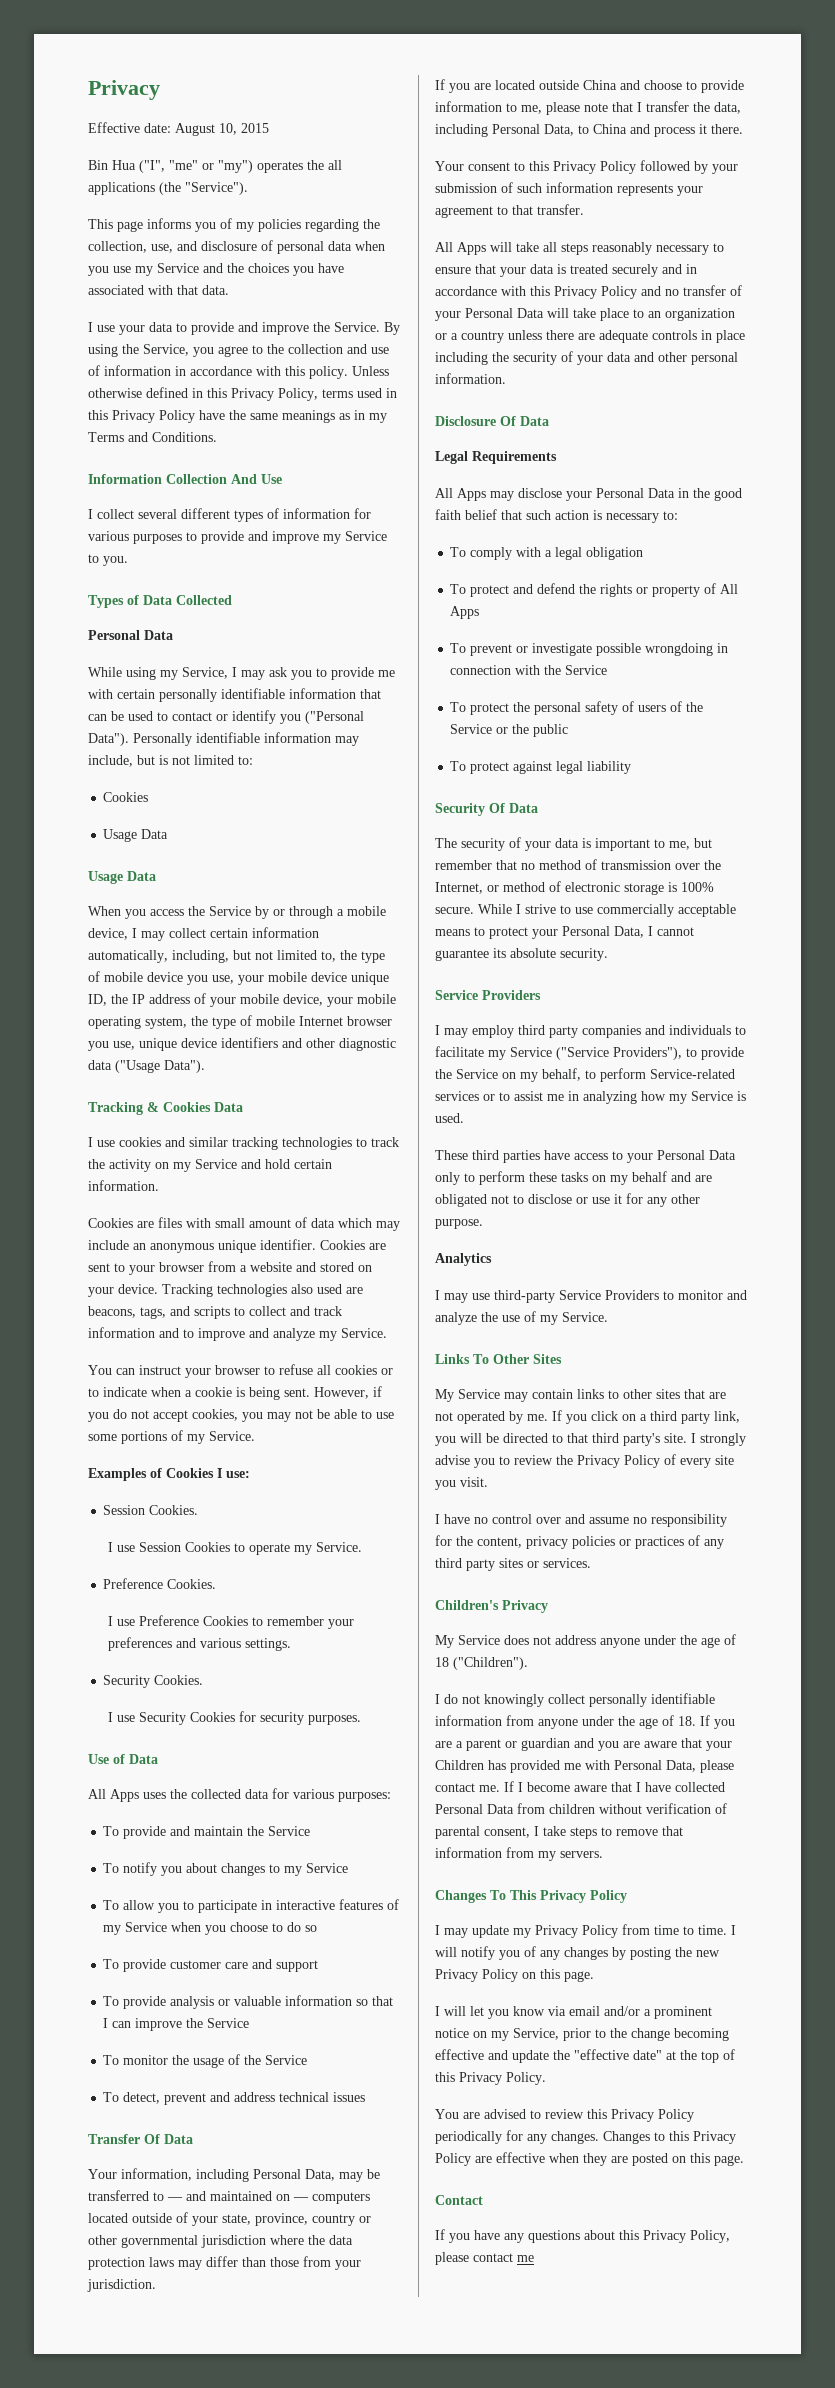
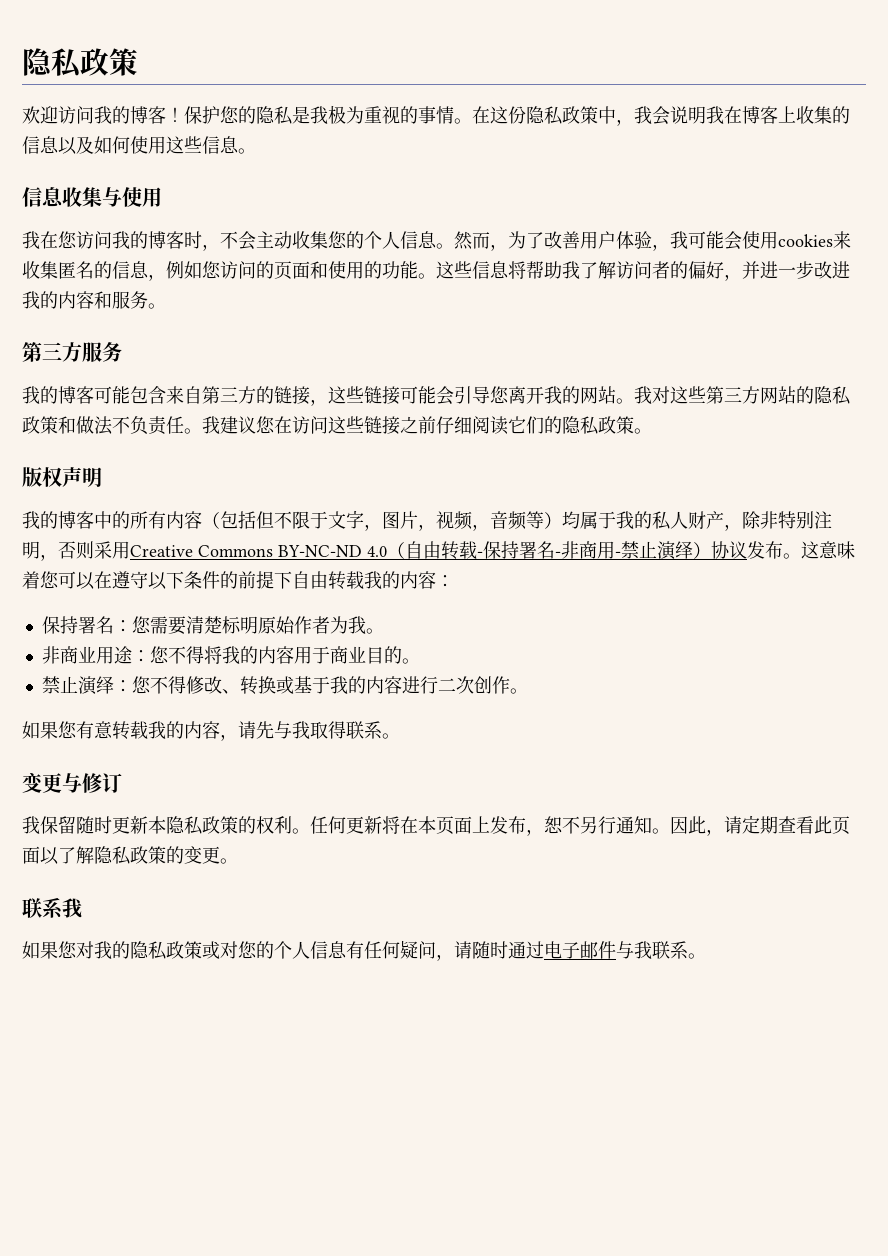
[88,80,160,100] [88,122,269,136] [88,160,342,173] [88,182,248,195] [88,218,380,232] [88,240,385,254] [88,263,344,276] [88,285,229,295] [88,322,400,335] [88,344,389,357] [88,365,389,379] [88,387,397,401] [88,410,387,423] [88,432,217,442] [88,474,282,484] [88,508,371,522] [88,531,387,544] [88,554,128,566] [88,595,232,608] [88,630,173,640] [88,667,395,680] [88,688,381,702] [88,710,364,724] [88,732,359,746] [88,755,253,767] [103,792,149,802] [103,829,169,842] [88,871,156,884] [88,906,386,919] [88,927,319,941] [88,950,385,963] [88,971,389,985] [88,993,396,1007] [88,1015,392,1029] [88,1037,396,1051] [88,1060,205,1073] [88,1102,243,1115] [88,1137,399,1150] [88,1159,332,1172] [88,1180,159,1191] [88,1217,400,1231] [88,1239,386,1253] [88,1261,372,1275] [88,1284,363,1297] [88,1306,342,1319] [88,1327,387,1341] [88,1364,393,1378] [88,1386,382,1400] [88,1409,394,1422] [88,1430,255,1444] [88,1468,250,1481] [103,1505,199,1515] [107,1542,362,1555] [103,1578,217,1589] [107,1615,354,1629] [107,1637,291,1651] [103,1675,204,1688] [107,1711,361,1725] [88,1754,158,1764] [88,1788,391,1802] [103,1826,311,1839] [103,1862,349,1876] [103,1899,400,1913] [103,1922,318,1935] [103,1959,319,1972] [103,1995,394,2009] [103,2018,250,2031] [103,2054,308,2068] [103,2092,366,2105] [88,2134,193,2144] [88,2168,380,2182] [88,2190,370,2204] [88,2212,371,2226] [88,2235,353,2248] [88,2256,361,2270] [87,2279,156,2292] [435,79,744,93] [435,101,741,115] [435,124,743,137] [435,160,738,174] [435,182,703,196] [435,204,584,218] [435,242,724,255] [435,264,697,277] [435,285,742,299] [435,308,735,321] [435,330,745,343] [435,351,738,365] [435,373,506,384] [435,416,549,426] [435,451,557,464] [435,488,742,501] [435,509,678,523] [450,547,644,560] [450,583,739,597] [450,606,480,619] [450,643,729,656] [450,665,608,675] [450,701,704,715] [450,724,569,737] [450,761,632,774] [435,803,538,816] [435,837,712,851] [435,859,721,870] [435,881,714,895] [435,904,736,917] [435,926,694,939] [435,948,608,961] [435,990,541,1000] [435,1025,746,1038] [435,1046,744,1060] [435,1068,735,1082] [435,1091,746,1104] [435,1113,464,1123] [435,1150,736,1163] [435,1171,712,1185] [435,1193,700,1207] [435,1219,483,1229] [435,1253,492,1266] [435,1290,747,1303] [435,1311,608,1325] [435,1354,562,1364] [435,1389,726,1402] [435,1410,740,1424] [435,1433,746,1446] [435,1454,734,1468] [435,1477,488,1490] [435,1514,727,1527] [435,1535,724,1549] [435,1558,591,1571] [435,1600,548,1613] [435,1634,736,1648] [435,1657,528,1670] [435,1693,715,1707] [435,1715,735,1729] [435,1738,732,1751] [435,1760,734,1773] [435,1781,725,1792] [435,1803,727,1814] [435,1826,683,1839] [435,1847,603,1861] [435,1890,627,1903] [435,1924,736,1938] [435,1946,720,1960] [435,1969,594,1982] [435,2006,712,2019] [435,2028,729,2041] [435,2049,735,2063] [435,2072,546,2085] [435,2109,694,2122] [435,2130,736,2144] [435,2152,744,2166] [435,2195,483,2205] [435,2229,730,2243] [435,2252,534,2265] Privacy // Effective date: August 10, 2015 // Bin Hua ("I", "me" or "my") operates the all applications (the "Service"). // This page informs you of my policies regarding the collection, use, and disclosure of personal data when you use my Service and the choices you have associated with that data. // I use your data to provide and improve the Service. By using the Service, you agree to the collection and use of information in accordance with this policy. Unless otherwise defined in this Privacy Policy, terms used in this Privacy Policy have the same meanings as in my Terms and Conditions. // Information Collection And Use // I collect several different types of information for various purposes to provide and improve my Service to you. // Types of Data Collected // Personal Data // While using my Service, I may ask you to provide me with certain personally identifiable information that can be used to contact or identify you ("Personal Data"). Personally identifiable information may include, but is not limited to: // Cookies // Usage Data // Usage Data // When you access the Service by or through a mobile device, I may collect certain information automatically, including, but not limited to, the type of mobile device you use, your mobile device unique ID, the IP address of your mobile device, your mobile operating system, the type of mobile Internet browser you use, unique device identifiers and other diagnostic data ("Usage Data"). // Tracking & Cookies Data // I use cookies and similar tracking technologies to track the activity on my Service and hold certain information. // Cookies are files with small amount of data which may include an anonymous unique identifier. Cookies are sent to your browser from a website and stored on your device. Tracking technologies also used are beacons, tags, and scripts to collect and track information and to improve and analyze my Service. // You can instruct your browser to refuse all cookies or to indicate when a cookie is being sent. However, if you do not accept cookies, you may not be able to use some portions of my Service. // Examples of Cookies I use: // Session Cookies. // I use Session Cookies to operate my Service. // Preference Cookies. // I use Preference Cookies to remember your preferences and various settings. // Security Cookies. // I use Security Cookies for security purposes. // Use of Data // All Apps uses the collected data for various purposes: // To provide and maintain the Service // To notify you about changes to my Service // To allow you to participate in interactive features of my Service when you choose to do so // To provide customer care and support // To provide analysis or valuable information so that I can improve the Service // To monitor the usage of the Service // To detect, prevent and address technical issues // Transfer Of Data // Your information, including Personal Data, may be transferred to — and maintained on — computers located outside of your state, province, country or other governmental jurisdiction where the data protection laws may differ than those from your jurisdiction. // If you are located outside China and choose to provide information to me, please note that I transfer the data, including Personal Data, to China and process it there. // Your consent to this Privacy Policy followed by your submission of such information represents your agreement to that transfer. // All Apps will take all steps reasonably necessary to ensure that your data is treated securely and in accordance with this Privacy Policy and no transfer of your Personal Data will take place to an organization or a country unless there are adequate controls in place including the security of your data and other personal information. // Disclosure Of Data // Legal Requirements // All Apps may disclose your Personal Data in the good faith belief that such action is necessary to: // To comply with a legal obligation // To protect and defend the rights or property of All Apps // To prevent or investigate possible wrongdoing in connection with the Service // To protect the personal safety of users of the Service or the public // To protect against legal liability // Security Of Data // The security of your data is important to me, but remember that no method of transmission over the Internet, or method of electronic storage is 100% secure. While I strive to use commercially acceptable means to protect your Personal Data, I cannot guarantee its absolute security. // Service Providers // I may employ third party companies and individuals to facilitate my Service ("Service Providers"), to provide the Service on my behalf, to perform Service-related services or to assist me in analyzing how my Service is used. // These third parties have access to your Personal Data only to perform these tasks on my behalf and are obligated not to disclose or use it for any other purpose. // Analytics // I may use third-party Service Providers to monitor and analyze the use of my Service. // Links To Other Sites // My Service may contain links to other sites that are not operated by me. If you click on a third party link, you will be directed to that third party's site. I strongly advise you to review the Privacy Policy of every site you visit. // I have no control over and assume no responsibility for the content, privacy policies or practices of any third party sites or services. // Children's Privacy // My Service does not address anyone under the age of 18 ("Children"). // I do not knowingly collect personally identifiable information from anyone under the age of 18. If you are a parent or guardian and you are aware that your Children has provided me with Personal Data, please contact me. If I become aware that I have collected Personal Data from children without verification of parental consent, I take steps to remove that information from my servers. // Changes To This Privacy Policy // I may update my Privacy Policy from time to time. I will notify you of any changes by posting the new Privacy Policy on this page. // I will let you know via email and/or a prominent notice on my Service, prior to the change becoming effective and update the "effective date" at the top of this Privacy Policy. // You are advised to review this Privacy Policy periodically for any changes. Changes to this Privacy Policy are effective when they are posted on this page. // Contact // If you have any questions about this Privacy Policy, please contact me -> [22,48,138,78] [22,105,850,126] [22,136,256,155] [22,187,162,207] [22,231,851,251] [22,261,850,281] [22,291,166,309] [22,342,122,362] [22,386,851,406] [22,416,652,435] [22,467,102,487] [22,510,832,531] [22,541,855,561] [22,571,454,590] [41,616,384,635] [41,646,420,664] [41,676,528,695] [22,721,400,741] [22,772,122,793] [22,815,850,836] [22,846,238,865] [22,897,82,919] [22,940,706,961] 隐私政策 // 欢迎访问我的博客！保护您的隐私是我极为重视的事情。在这份隐私政策中，我会说明我在博客上收集的信息以及如何使用这些信息。 // 信息收集与使用 // 我在您访问我的博客时，不会主动收集您的个人信息。然而，为了改善用户体验，我可能会使用cookies来收集匿名的信息，例如您访问的页面和使用的功能。这些信息将帮助我了解访问者的偏好，并进一步改进我的内容和服务。 // 第三方服务 // 我的博客可能包含来自第三方的链接，这些链接可能会引导您离开我的网站。我对这些第三方网站的隐私政策和做法不负责任。我建议您在访问这些链接之前仔细阅读它们的隐私政策。 // 版权声明 // 我的博客中的所有内容（包括但不限于文字，图片，视频，音频等）均属于我的私人财产，除非特别注明，否则采用Creative Commons BY-NC-ND 4.0（自由转载-保持署名-非商用-禁止演绎）协议发布。这意味着您可以在遵守以下条件的前提下自由转载我的内容： // 保持署名：您需要清楚标明原始作者为我。 // 非商业用途：您不得将我的内容用于商业目的。 // 禁止演绎：您不得修改、转换或基于我的内容进行二次创作。 // 如果您有意转载我的内容，请先与我取得联系。 // 变更与修订 // 我保留随时更新本隐私政策的权利。任何更新将在本页面上发布，恕不另行通知。因此，请定期查看此页面以了解隐私政策的变更。 // 联系我 // 如果您对我的隐私政策或对您的个人信息有任何疑问，请随时通过电子邮件与我联系。

